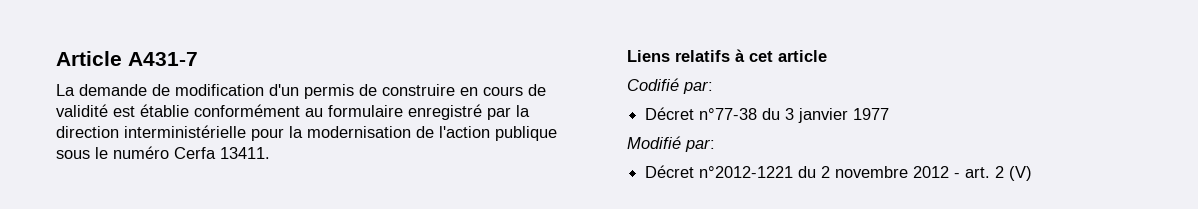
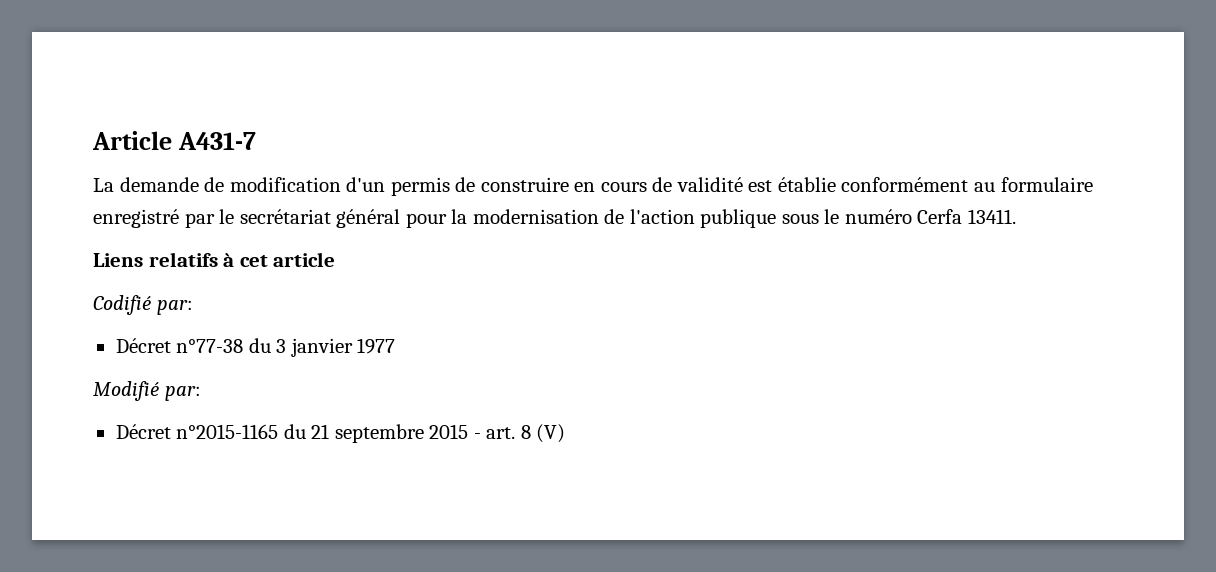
[516,105,530,117] [56,125,246,138] la direction interministérielle -> [219,209,401,228] le secrétariat général
[699,166,950,178] n°2012-1221 du 2 novembre 2012 -> [176,424,469,443] n°2015-1165 du 21 septembre 2015
[995,166,1005,178] 2 -> [520,425,531,439] 8

